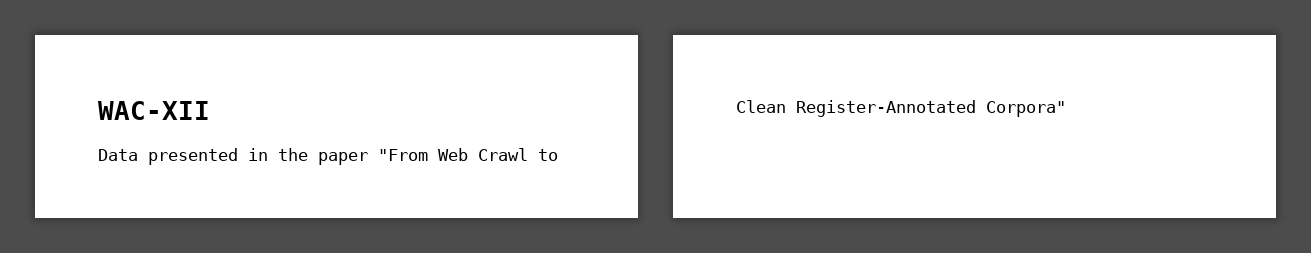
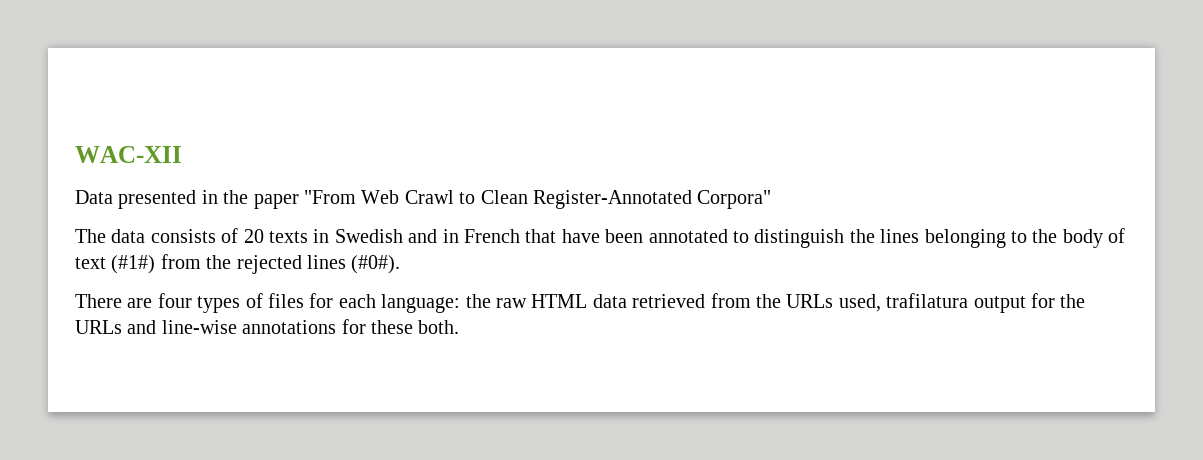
(1066, 109) none -> [75,228,1126,248] [75,254,401,274] [75,293,1086,313] [75,319,460,334] // The data consists of 20 texts in Swedish and in French that have been annotated to distinguish the lines belonging to the body of text (#1#) from the rejected lines (#0#). // There are four types of files for each language: the raw HTML data retrieved from the URLs used, trafilatura output for the URLs and line-wise annotations for these both.

